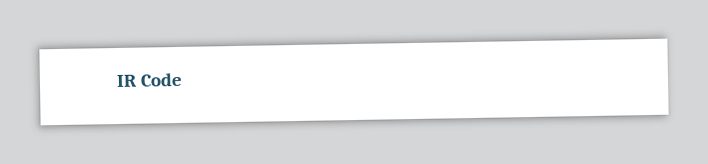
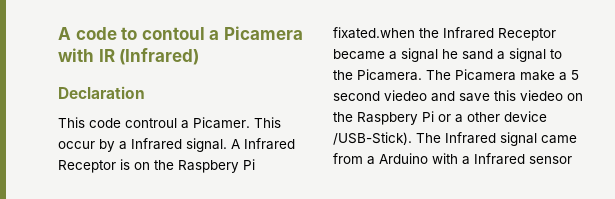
[116,72,183,88] IR Code -> [58,26,303,40] [58,48,200,65] [58,86,145,99] [58,117,281,129] [58,138,295,152] [58,159,255,173] [333,27,556,41] [333,48,562,62] [333,69,579,81] [333,90,583,102] [333,111,547,125] [333,132,577,146] [333,153,572,165] A code to contoul a Picamera with IR (Infrared) // Declaration // This code controul a Picamer. This occur by a Infrared signal. A Infrared Receptor is on the Raspbery Pi fixated.when the Infrared Receptor became a signal he sand a signal to the Picamera. The Picamera make a 5 second viedeo and save this viedeo on the Raspbery Pi or a other device /USB-Stick). The Infrared signal came from a Arduino with a Infrared sensor

